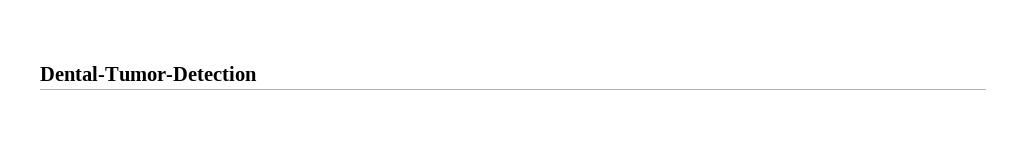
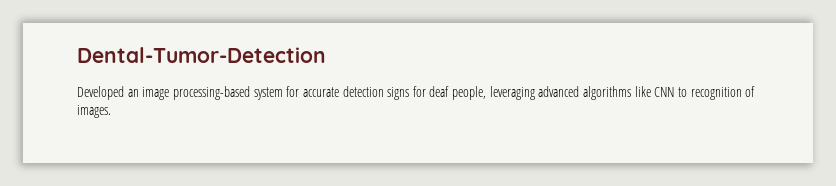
(257, 73) none -> [77,86,756,100] [77,105,111,118] // Developed an image processing-based system for accurate detection signs for deaf people, leveraging advanced algorithms like CNN to recognition of images.

